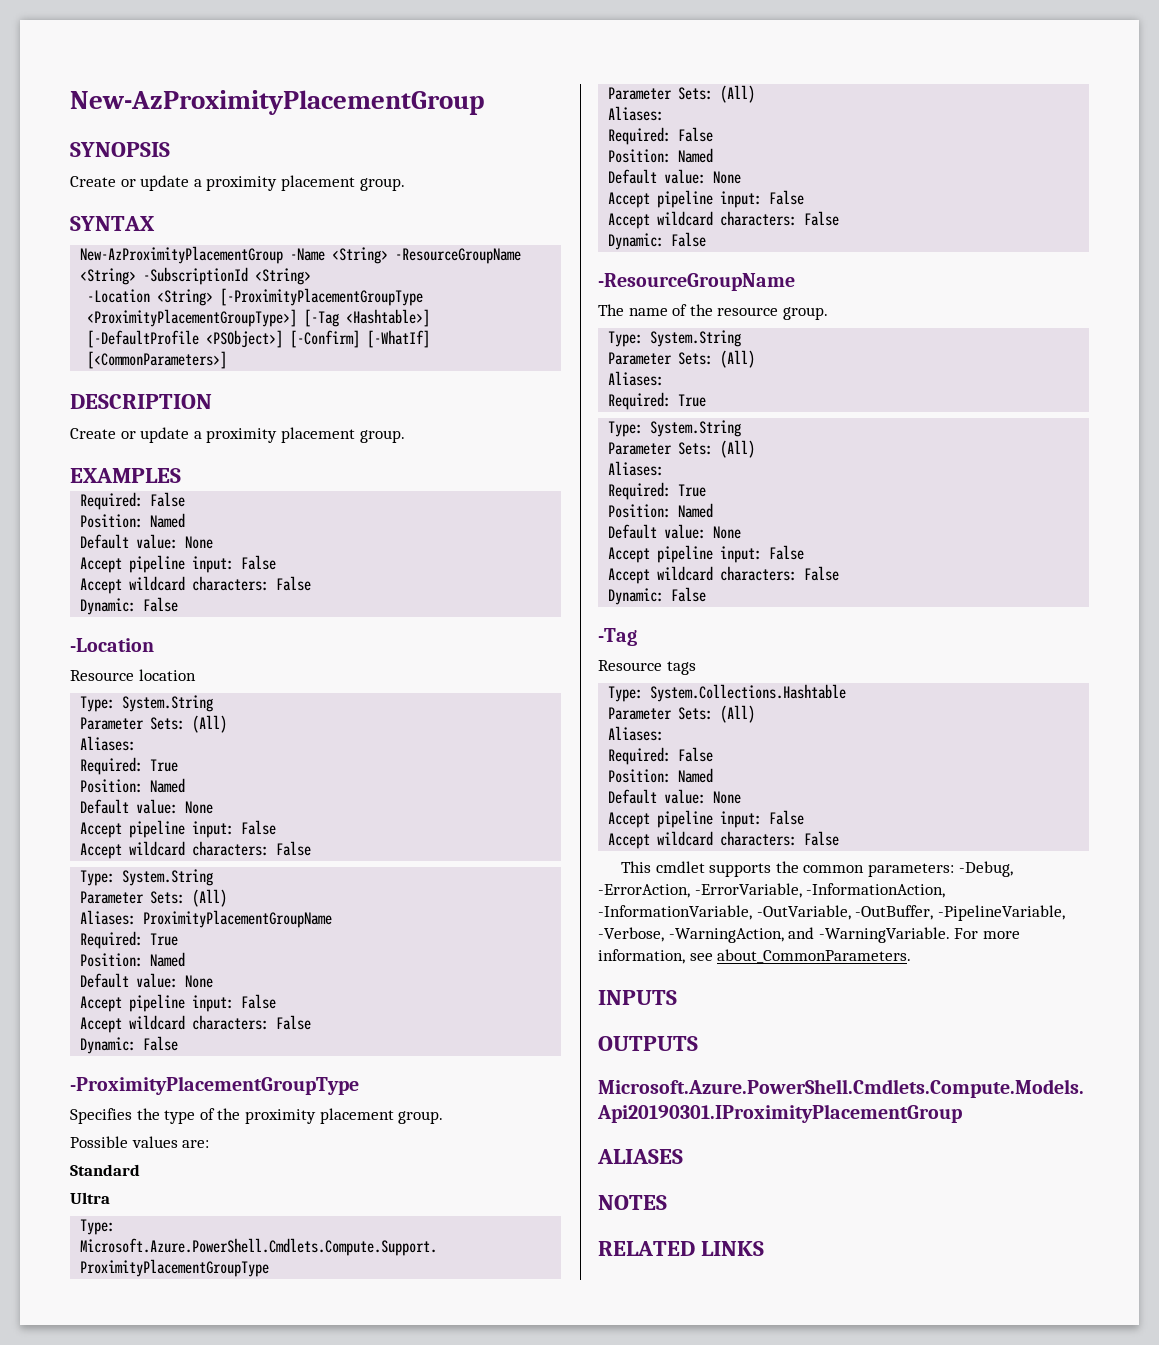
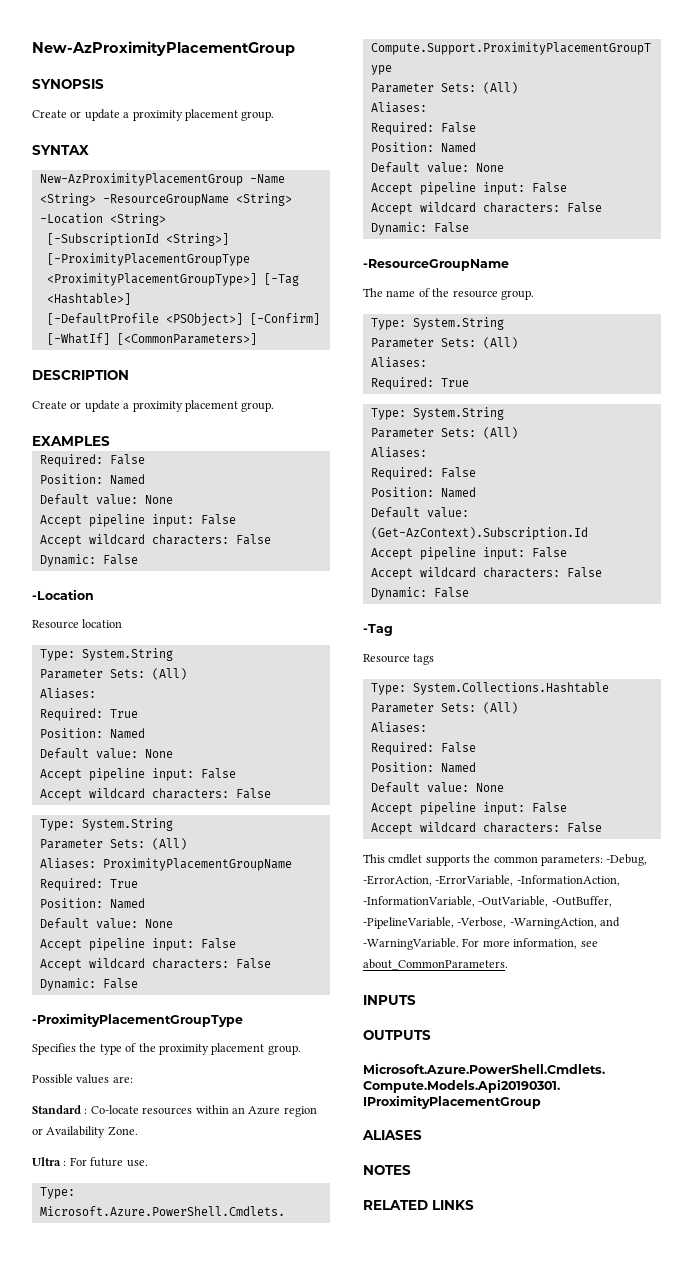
[143,267,249,285] -SubscriptionId -> [39,213,103,224] -Location
[87,289,214,306] -Location <String> -> [46,233,229,246] [-SubscriptionId <String>]
[70,1192,110,1204] // Ultra -> [84,1105,317,1117] [32,1126,138,1138] [32,1157,148,1167] : Co-locate resources within an Azure region or Availability Zone. // Ultra : For future use.
[678,484,707,497] [608,503,714,518] [608,524,742,539] True // Position: Named // Default value: None -> [440,467,476,478] [370,487,476,498] [370,507,469,518] [370,527,588,540] False // Position: Named // Default value: (Get-AzContext).Subscription.Id

